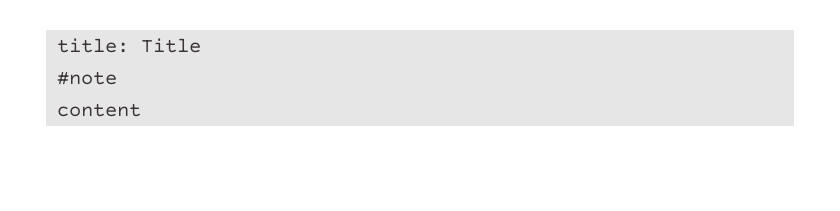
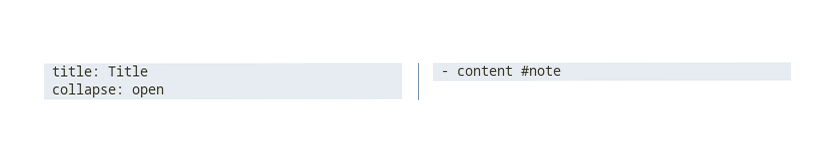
(201, 45) none -> [52,83,166,98] [440,65,514,76] collapse: open // - content
[56,103,141,117] // content -> (562, 70) none

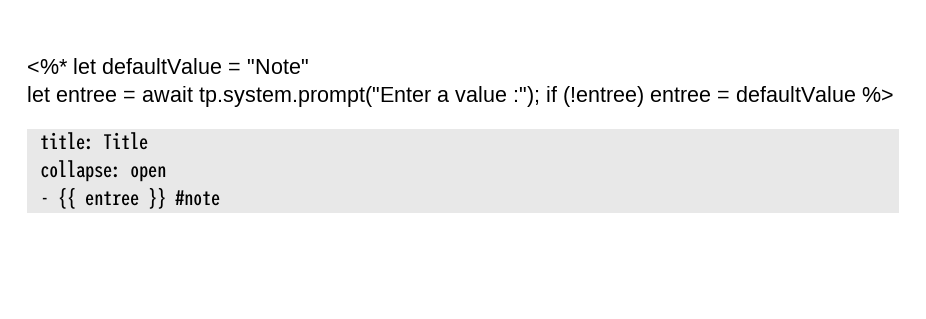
(51, 71) none -> [27,58,309,74] [27,86,894,107] <%* let defaultValue = "Note" // let entree = await tp.system.prompt("Enter a value :"); if (!entree) entree = defaultValue %> //
[456,65,514,76] content -> [57,187,166,209] {{ entree }}

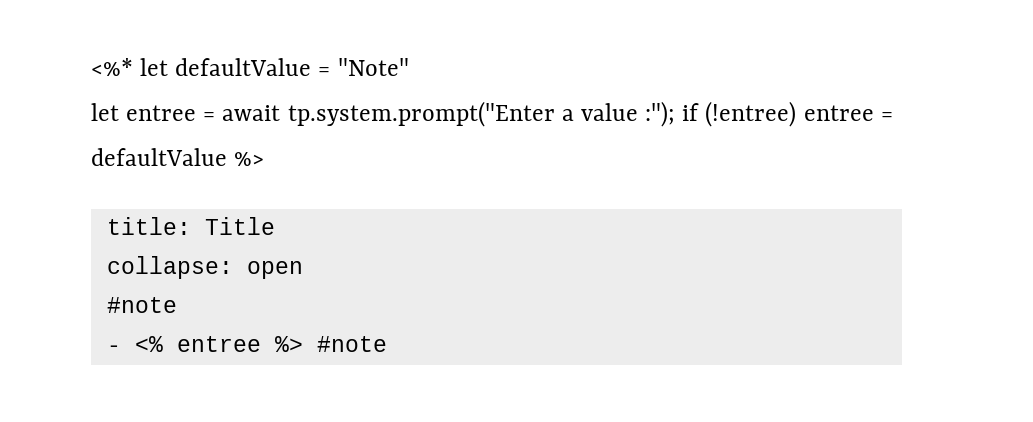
(166, 174) none -> [106,297,177,313] // #note
[57,187,166,209] {{ entree }} -> [134,336,303,352] <% entree %>

